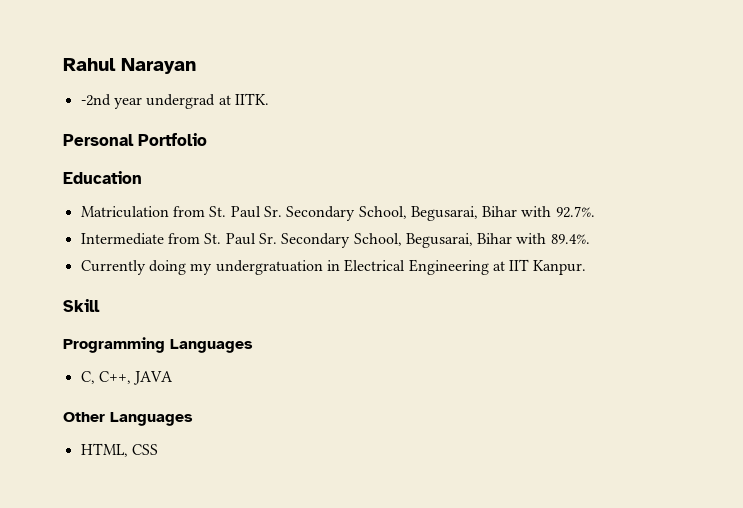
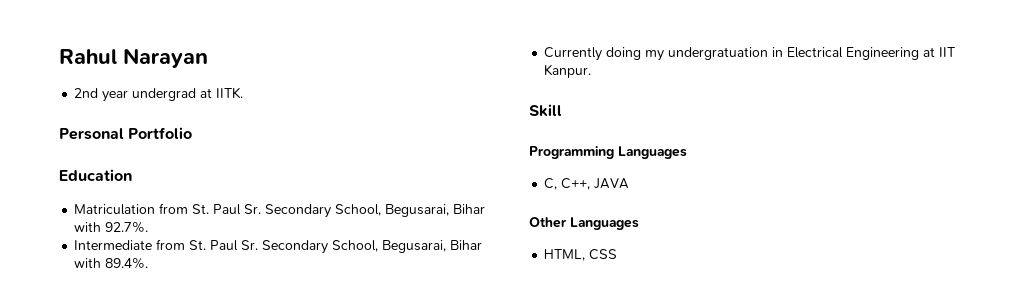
[80,94,111,106] -2nd -> [74,88,99,98] 2nd

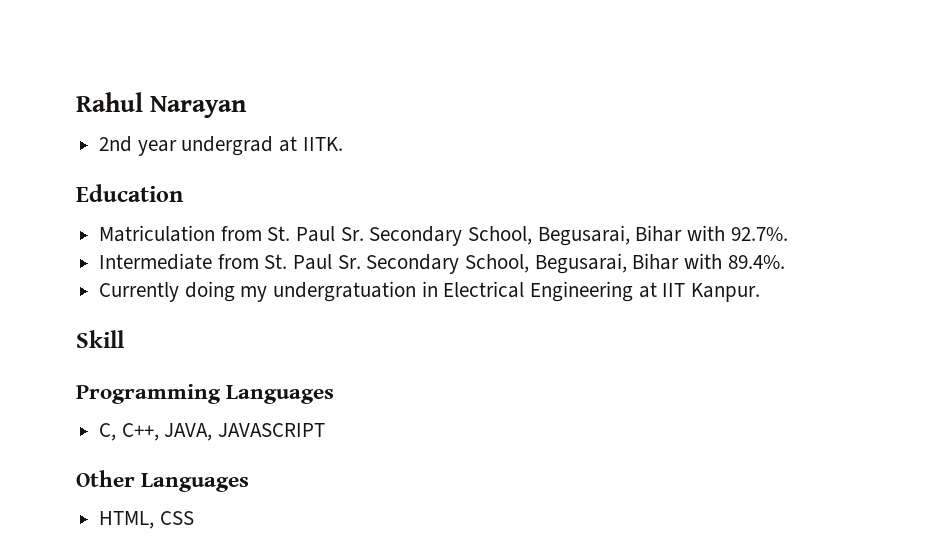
[59,127,193,140] // Personal Portfolio -> (343, 144) none
[594,178,630,189] JAVA -> [164,423,326,441] JAVA, JAVASCRIPT

